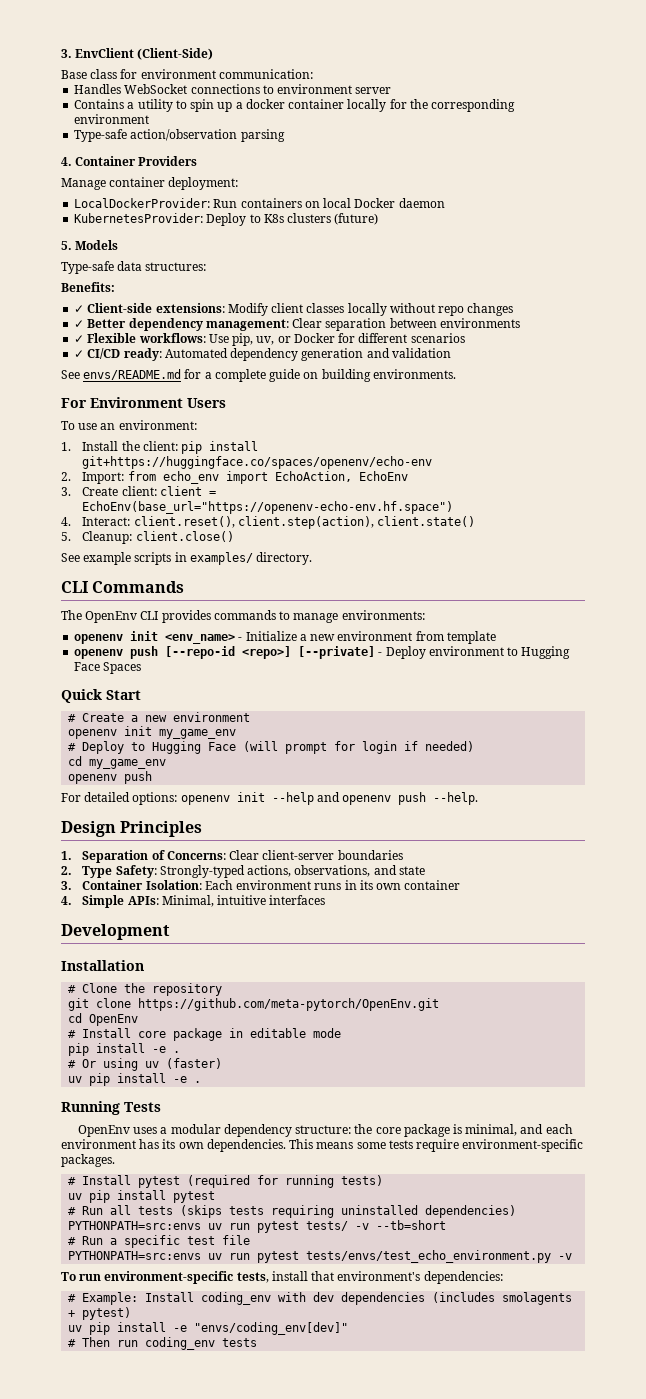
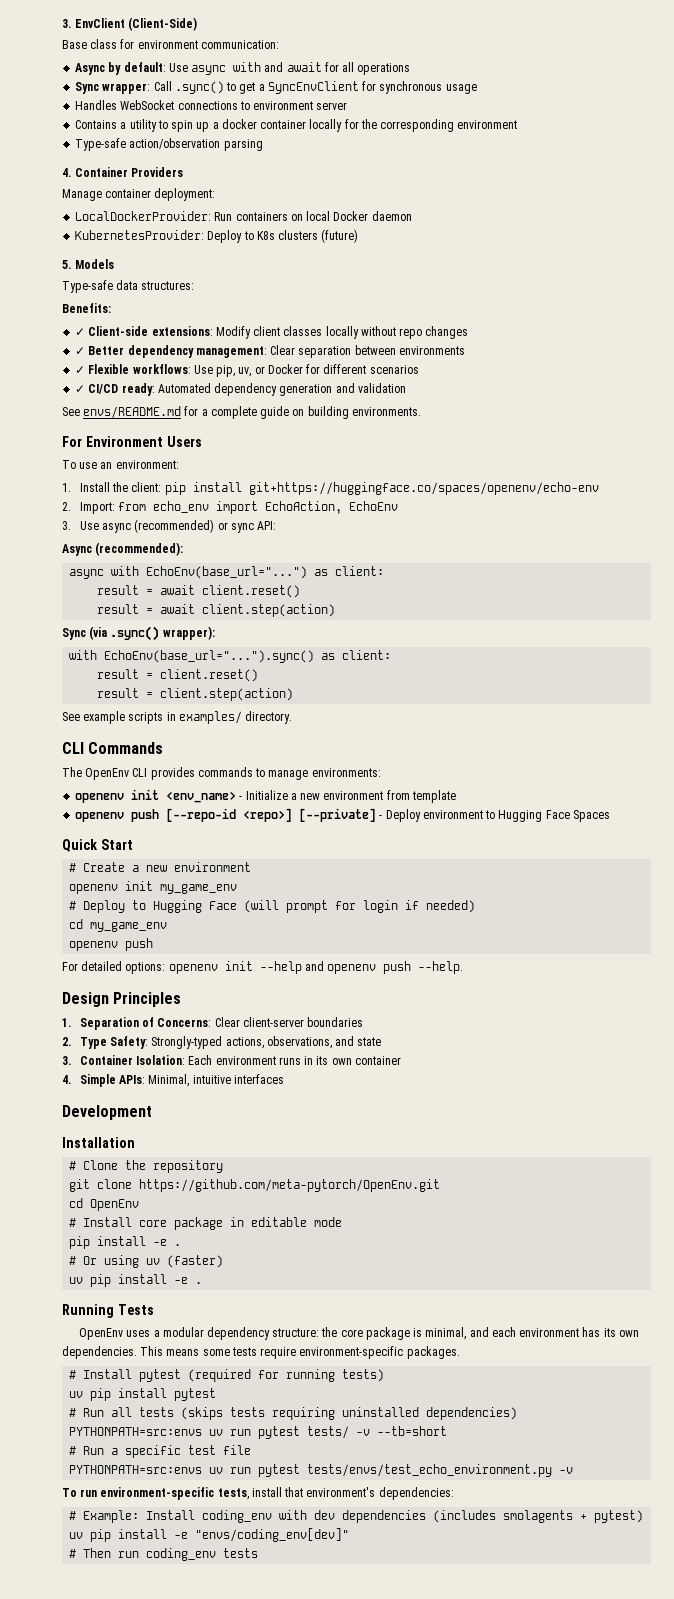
(313, 74) none -> [75,62,411,75] [75,81,477,94] // Async by default: Use async with and await for all operations // Sync wrapper: Call .sync() to get a SyncEnvClient for synchronous usage
[82,486,216,496] [82,501,454,514] [61,516,476,529] [61,531,234,544] Create client: client = EchoEnv(base_url="https://openenv-echo-env.hf.space") // 4. Interact: client.reset(), client.step(action), client.state() // 5. Cleanup: client.close() -> [79,519,277,533] [62,542,184,556] [69,566,385,579] [97,585,301,598] [97,604,336,617] [62,626,215,641] [69,650,392,663] [97,669,259,682] [97,688,294,701] Use async (recommended) or sync API: // Async (recommended): // async with EchoEnv(base_url="...") as client: // result = await client.reset() // result = await client.step(action) // Sync (via .sync() wrapper): // with EchoEnv(base_url="...").sync() as client: // result = client.reset() // result = client.step(action)

